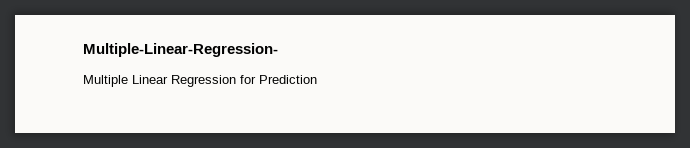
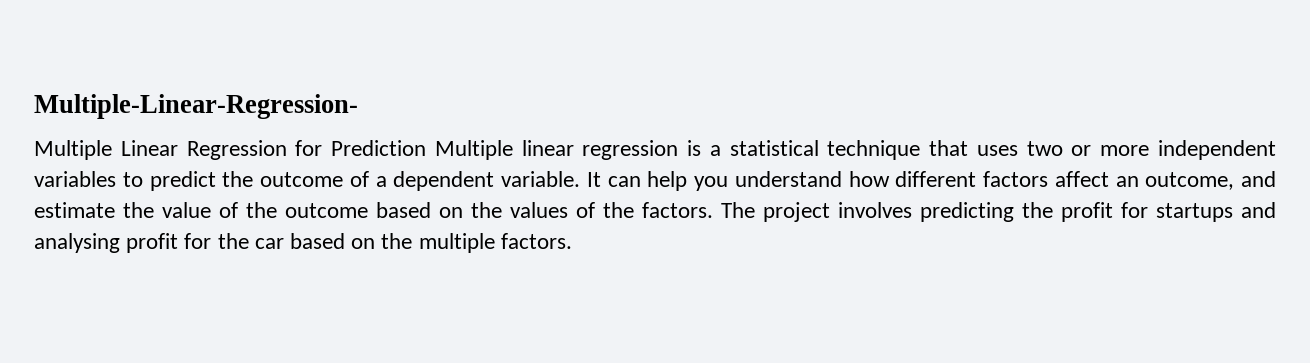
(317, 79) none -> [434,140,1276,160] [34,171,1276,191] [34,202,1276,222] [34,233,572,253] Multiple linear regression is a statistical technique that uses two or more independent variables to predict the outcome of a dependent variable. It can help you understand how different factors affect an outcome, and estimate the value of the outcome based on the values of the factors. The project involves predicting the profit for startups and analysing profit for the car based on the multiple factors.

